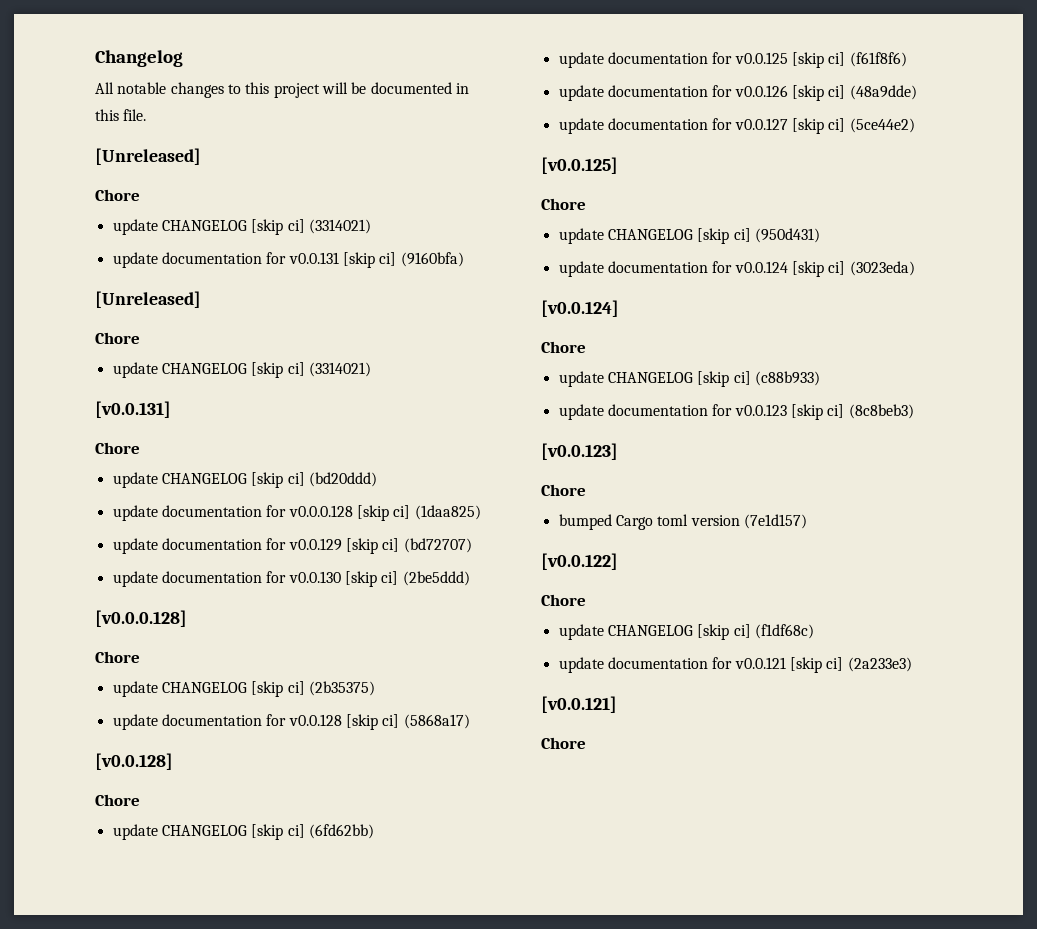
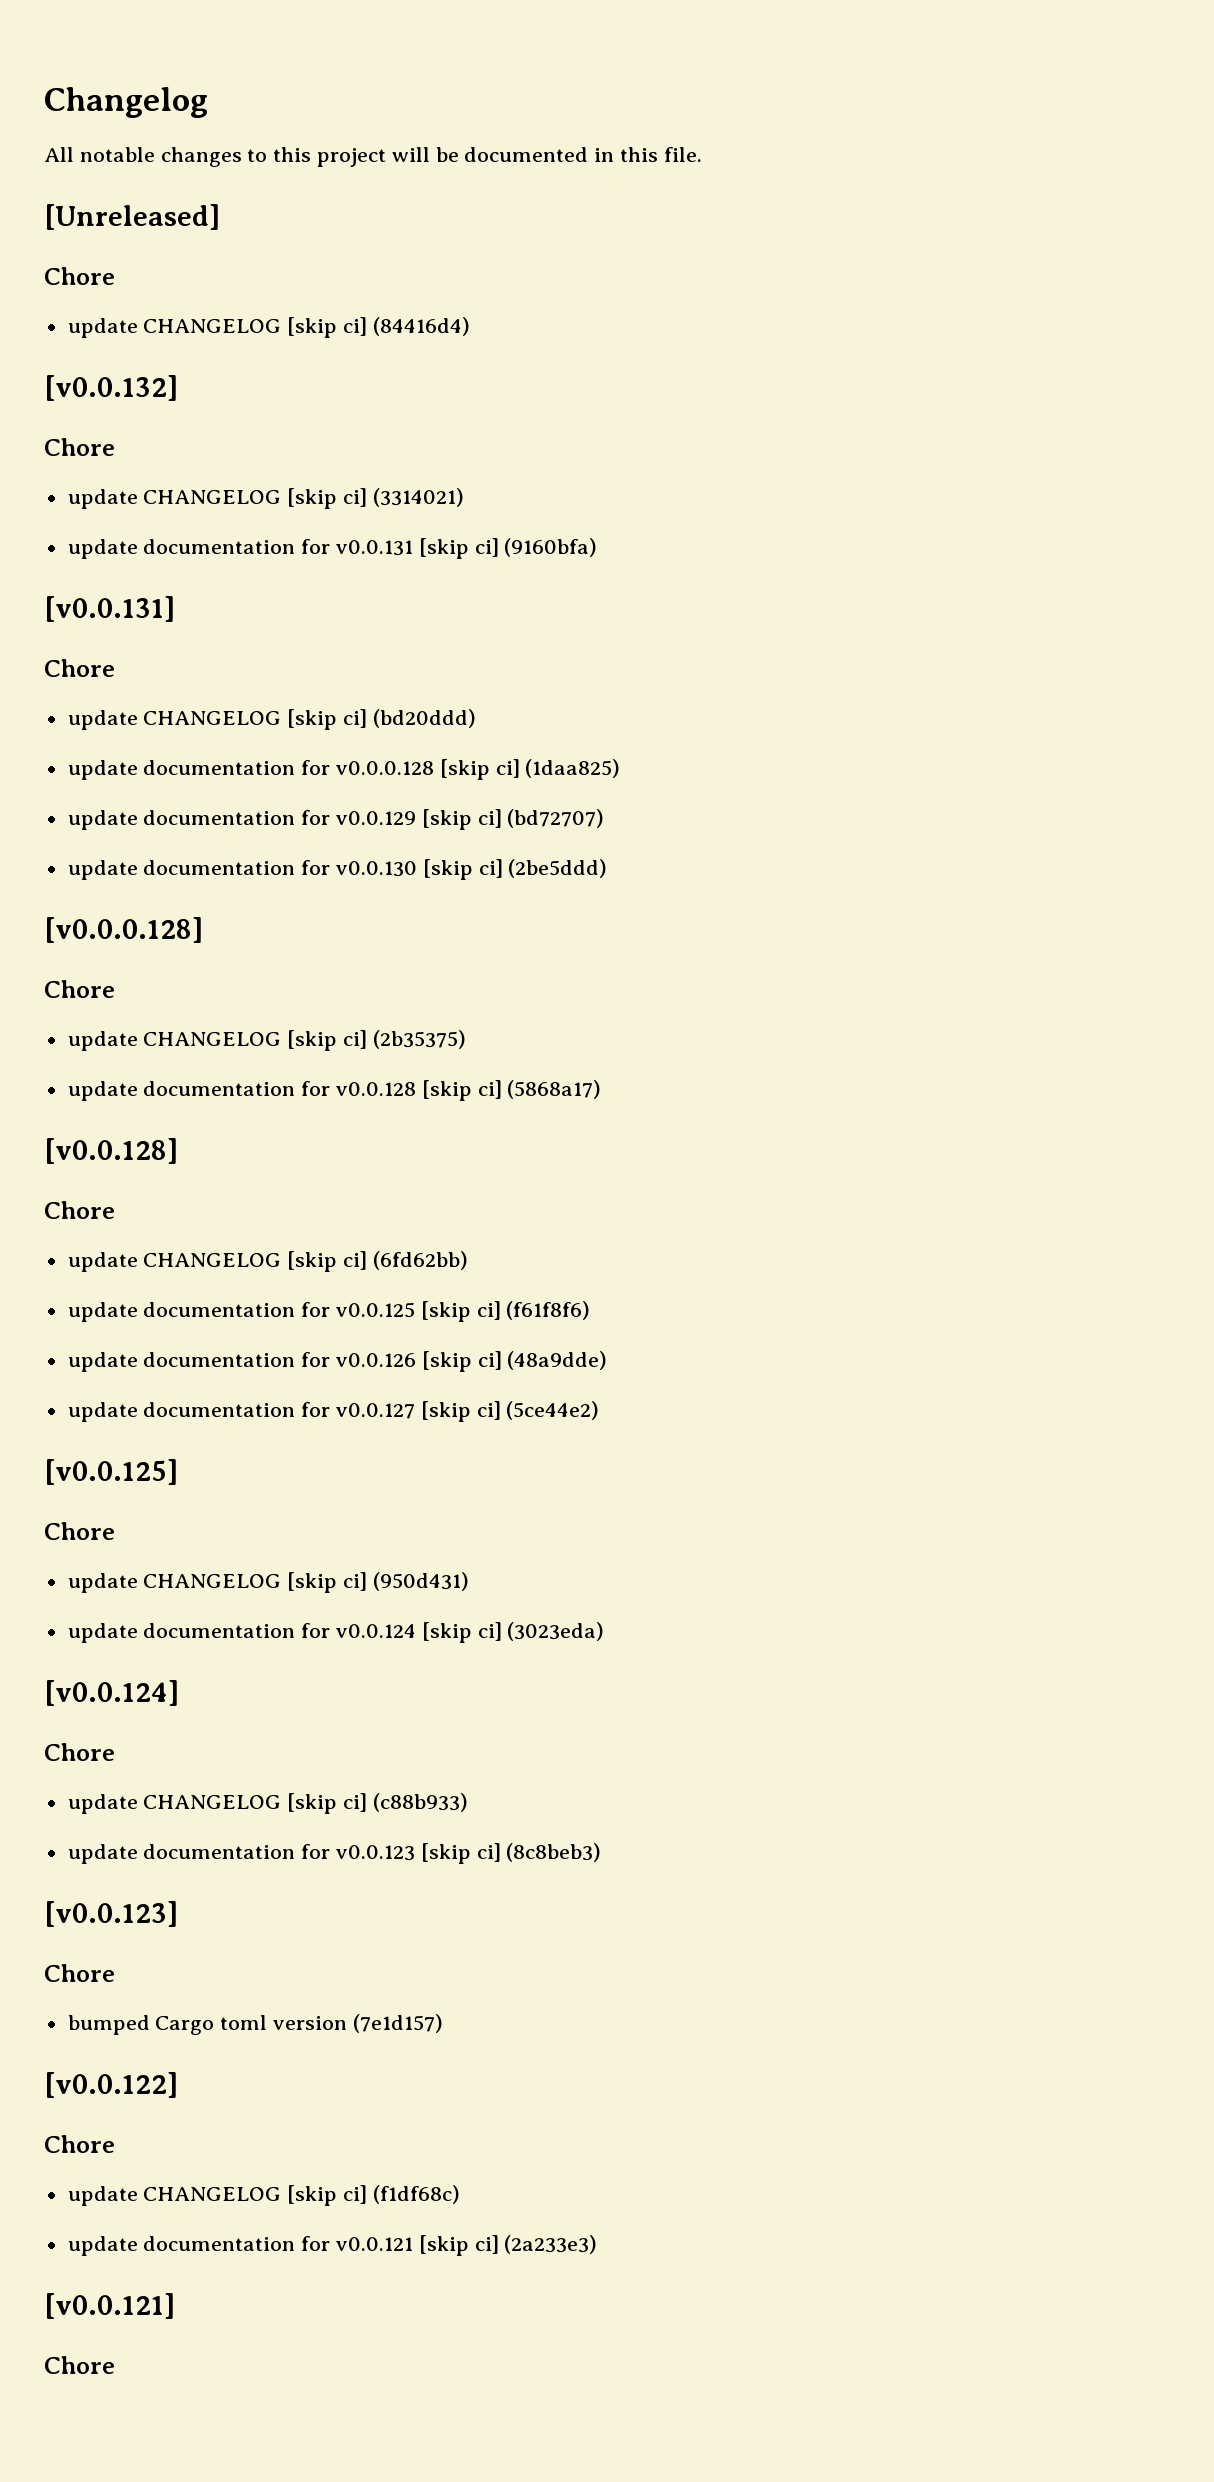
(140, 195) none -> [67,317,470,338] [44,375,178,401] [44,438,115,456] // update CHANGELOG [skip ci] (84416d4) // [v0.0.132] // Chore
[95,291,201,308] [95,332,140,344] [112,362,371,378] // [Unreleased] // Chore // update CHANGELOG [skip ci] (3314021) -> (598, 547) none

